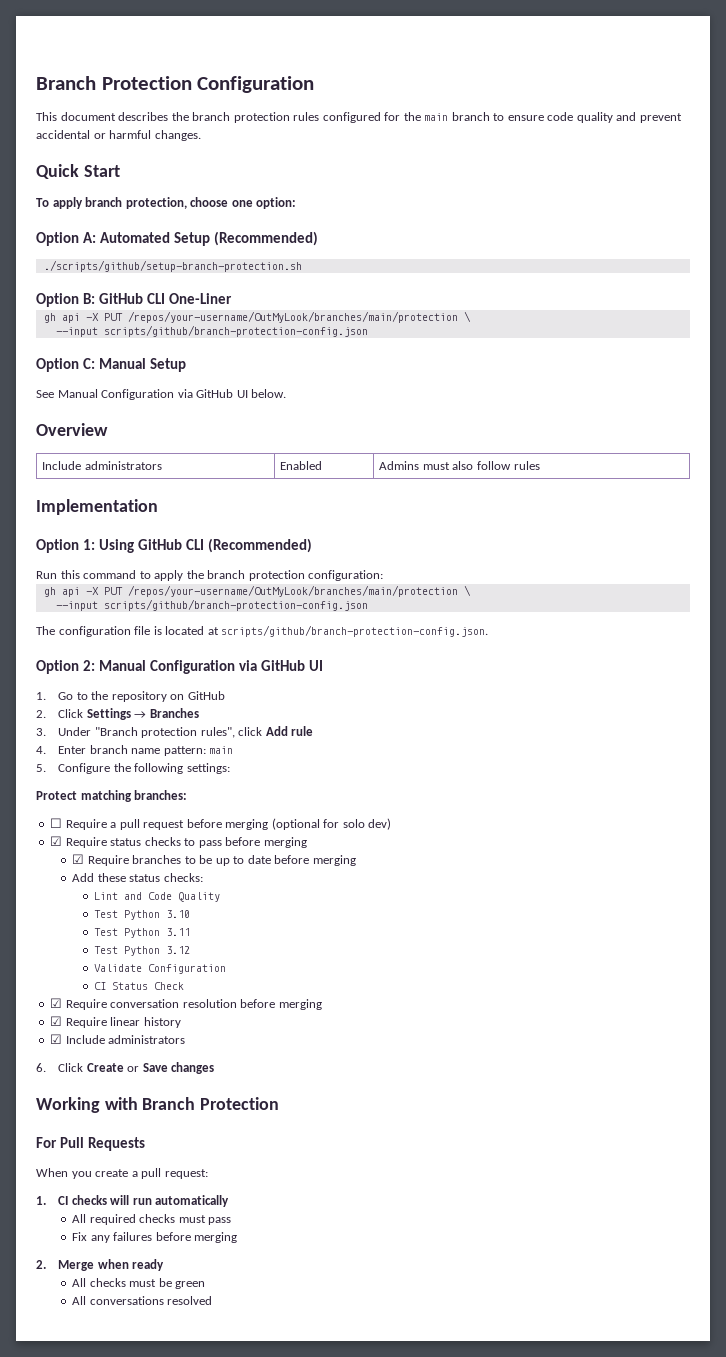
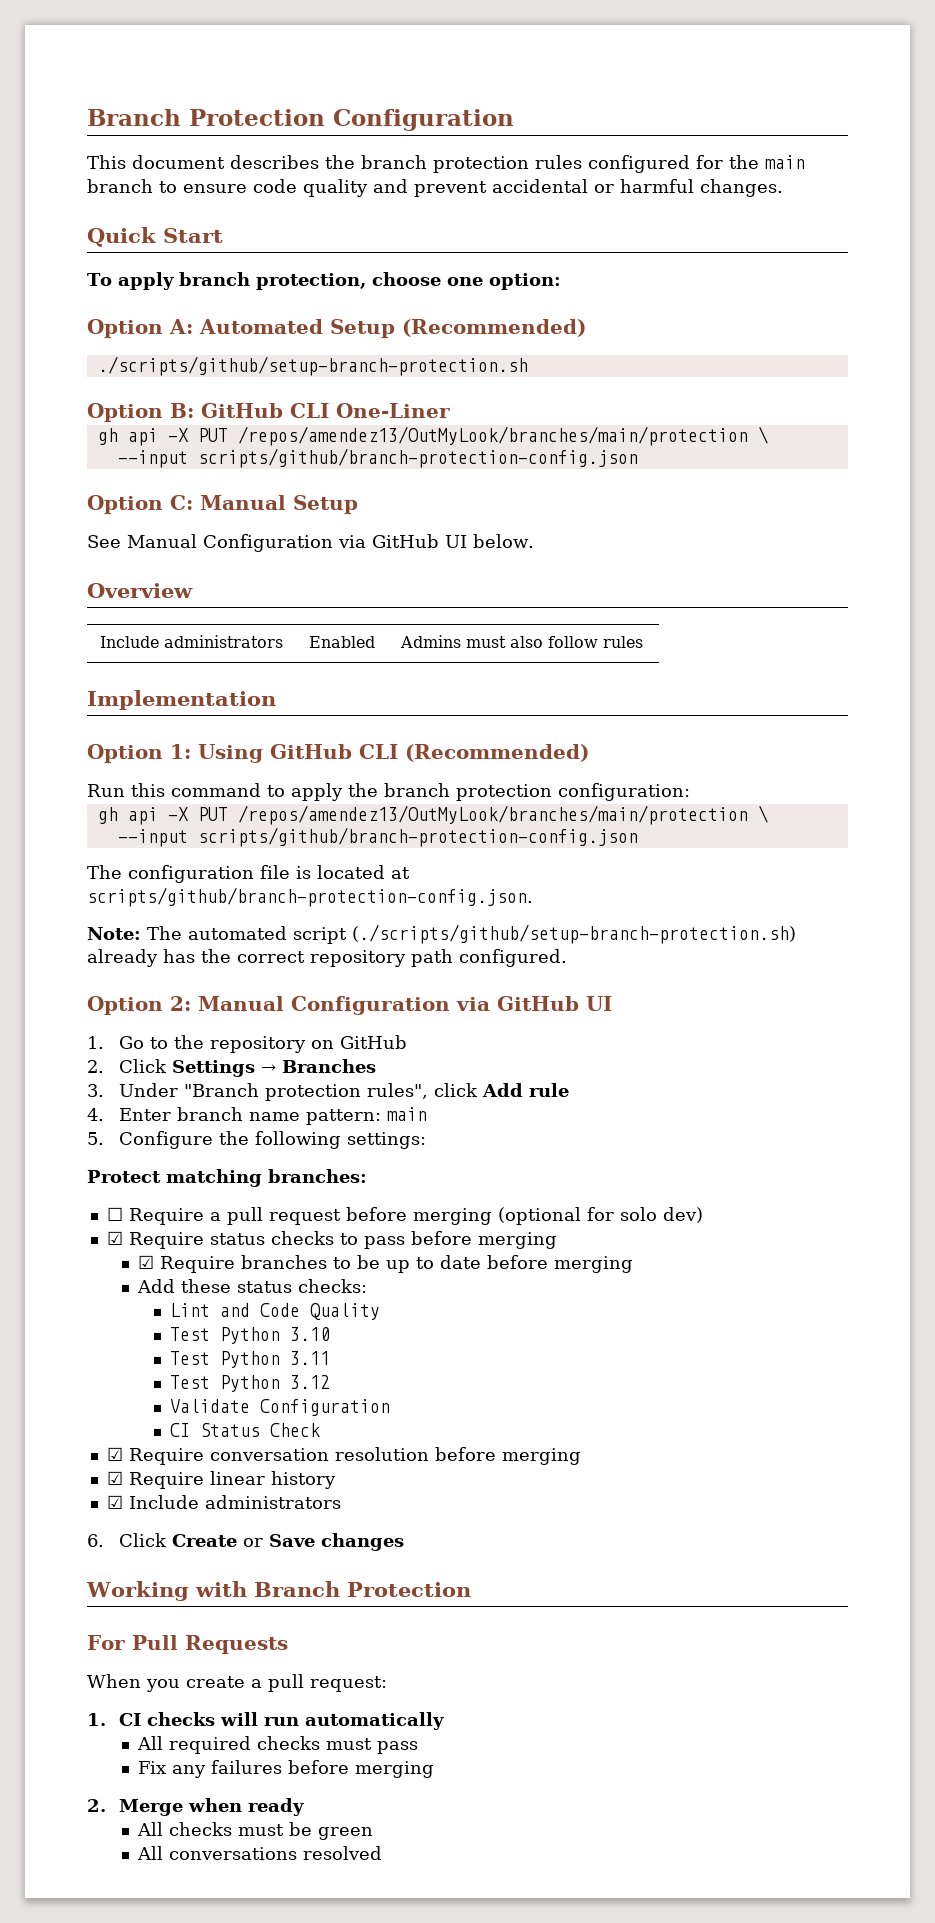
[127,311,458,323] /repos/your-username/OutMyLook/branches/main/protection -> [237,426,748,446] /repos/amendez13/OutMyLook/branches/main/protection
[127,585,458,597] /repos/your-username/OutMyLook/branches/main/protection -> [237,805,748,825] /repos/amendez13/OutMyLook/branches/main/protection
(489, 631) none -> [87,924,796,944] [87,949,567,967] // Note: The automated script (./scripts/github/setup-branch-protection.sh) already has the correct repository path configured.

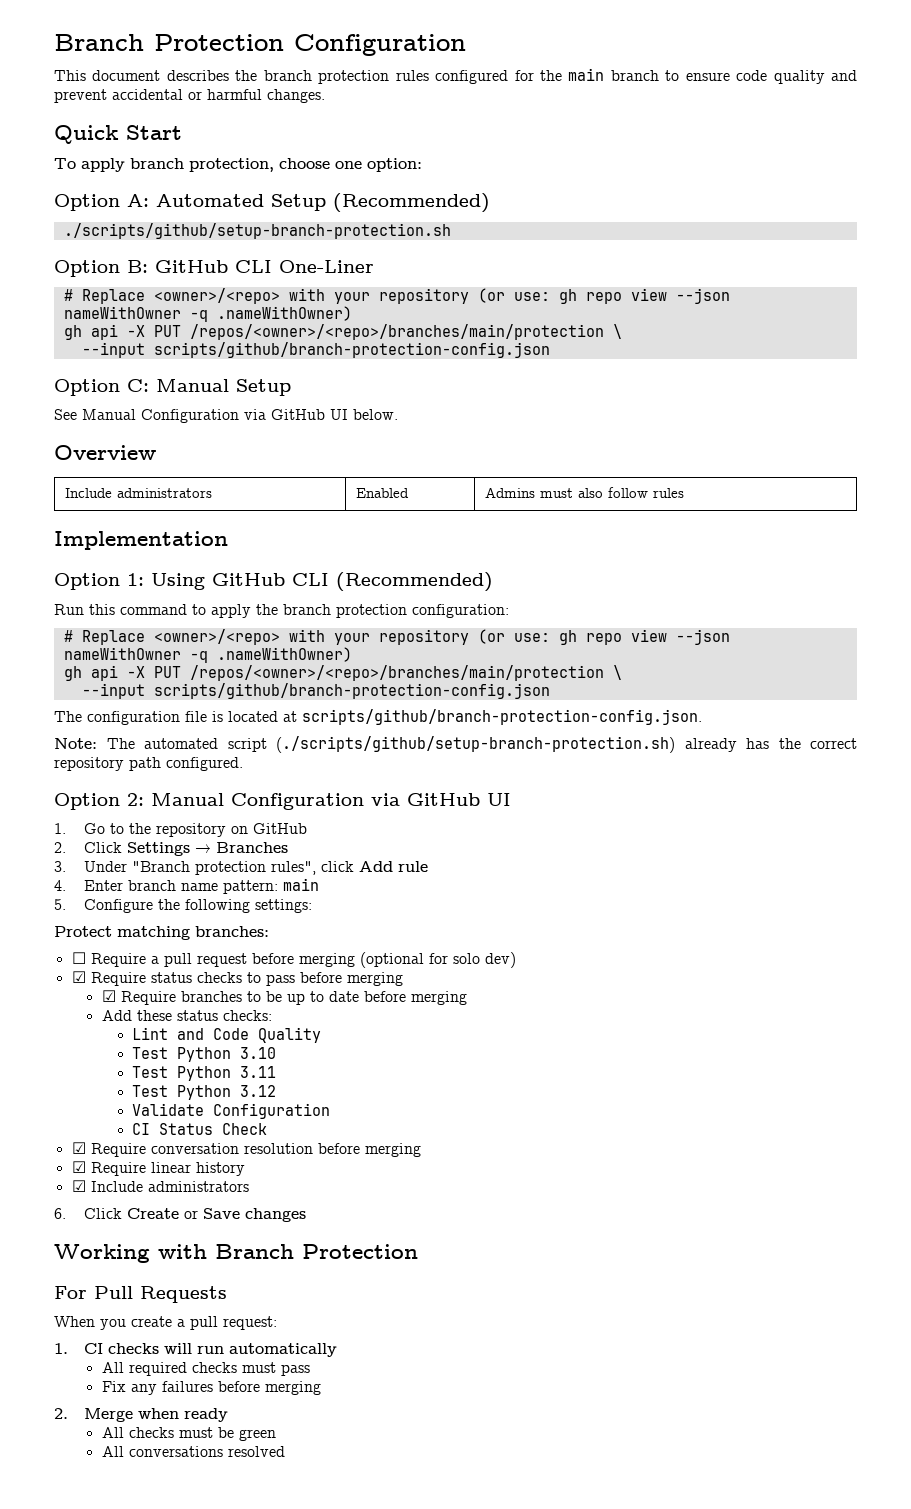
[97,426,748,446] // gh api -X PUT /repos/amendez13/OutMyLook/branches/main/protection -> [63,288,730,304] [63,306,352,322] [63,324,604,340] // # Replace <owner>/<repo> with your repository (or use: gh repo view --json nameWithOwner -q .nameWithOwner) // gh api -X PUT /repos/<owner>/<repo>/branches/main/protection
[97,805,748,825] // gh api -X PUT /repos/amendez13/OutMyLook/branches/main/protection -> [63,629,730,645] [63,647,352,663] [63,665,604,681] // # Replace <owner>/<repo> with your repository (or use: gh repo view --json nameWithOwner -q .nameWithOwner) // gh api -X PUT /repos/<owner>/<repo>/branches/main/protection

